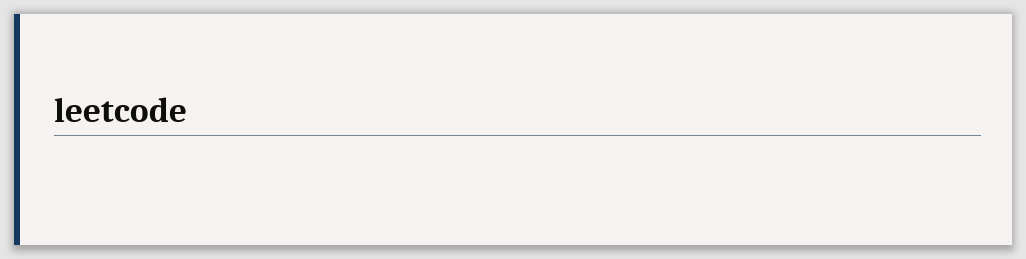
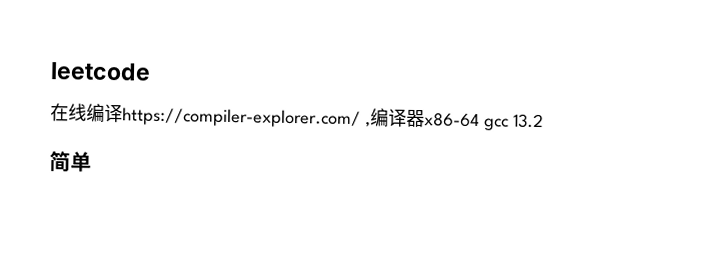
(187, 109) none -> [50,103,544,131] [49,151,92,173] // 在线编译https://compiler-explorer.com/ ,编译器x86-64 gcc 13.2 // 简单

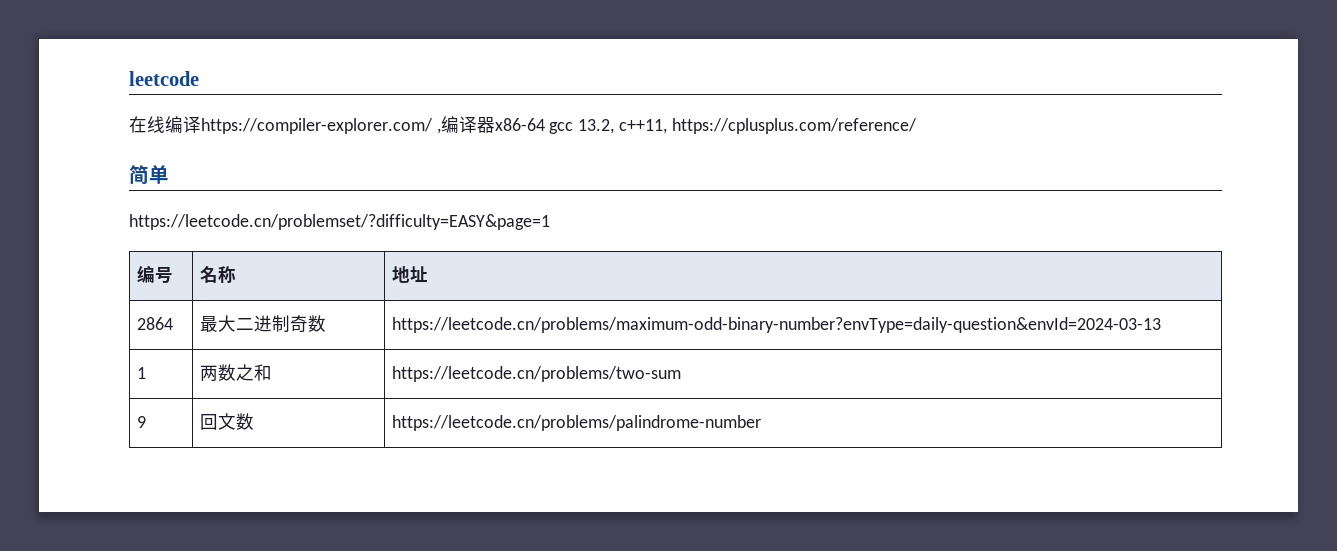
[512,113,544,129] [49,151,92,173] 13.2 // 简单 -> [578,118,917,134] [129,165,169,184] [129,214,550,230] [137,265,174,283] [200,266,237,284] [392,266,429,283] [137,317,174,330] [200,315,327,332] [392,317,1162,333] [137,367,147,379] [200,364,273,381] [392,366,682,382] [137,416,147,428] [200,413,255,430] [392,415,762,431] 13.2, c++11, https://cplusplus.com/reference/ // 简单 // https://leetcode.cn/problemset/?difficulty=EASY&page=1 // 编号 | 名称 | 地址 // 2864 | 最大二进制奇数 | https://leetcode.cn/problems/maximum-odd-binary-number?envType=daily-question&envId=2024-03-13 // 1 | 两数之和 | https://leetcode.cn/problems/two-sum // 9 | 回文数 | https://leetcode.cn/problems/palindrome-number

